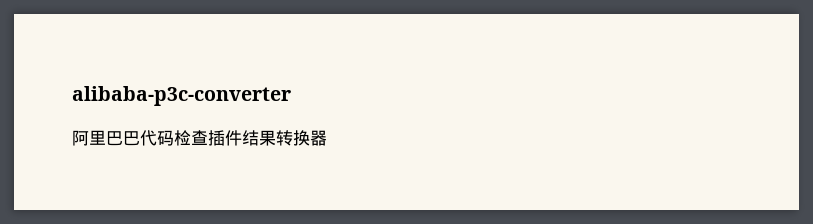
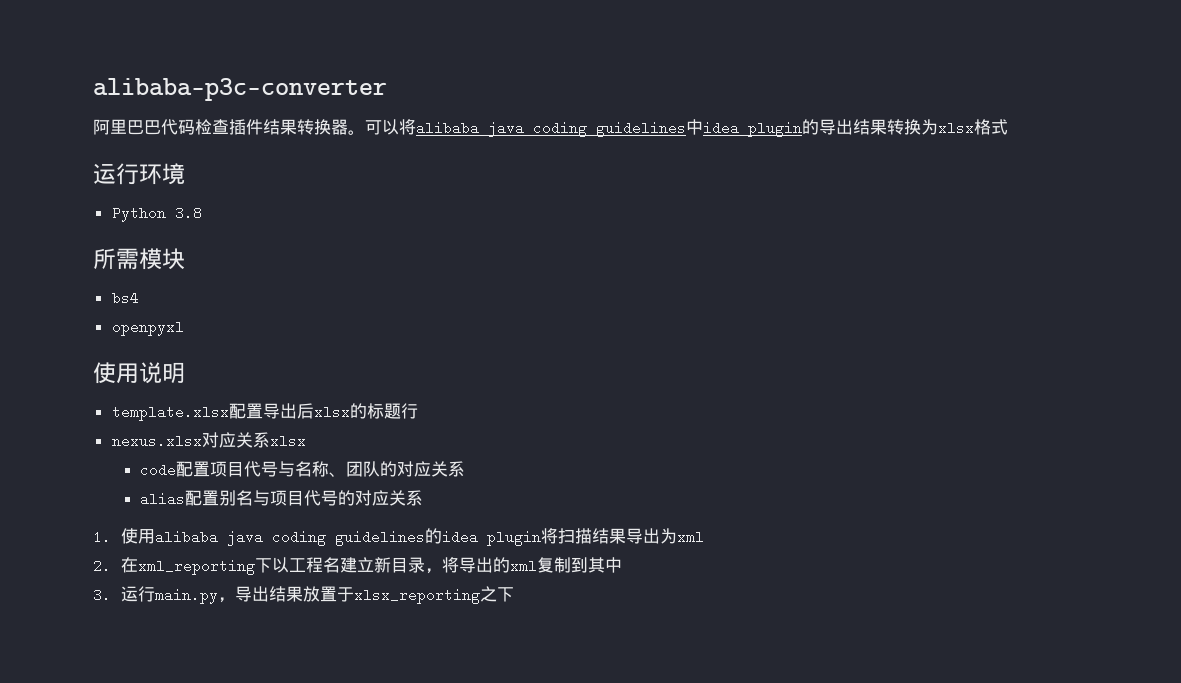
(327, 138) none -> [348,119,1008,137] [93,163,185,185] [111,206,202,222] [93,248,185,270] [111,291,139,305] [111,320,184,336] [93,362,185,384] [111,403,418,421] [111,432,306,448] [139,461,465,477] [139,490,423,506] [93,528,705,546] [93,557,623,575] [93,586,515,604] 。可以将alibaba java coding guidelines中idea plugin的导出结果转换为xlsx格式 // 运行环境 // Python 3.8 // 所需模块 // bs4 // openpyxl // 使用说明 // template.xlsx配置导出后xlsx的标题行 // nexus.xlsx对应关系xlsx // code配置项目代号与名称、团队的对应关系 // alias配置别名与项目代号的对应关系 // 1.使用alibaba java coding guidelines的idea plugin将扫描结果导出为xml // 2.在xml_reporting下以工程名建立新目录，将导出的xml复制到其中 // 3.运行main.py，导出结果放置于xlsx_reporting之下

